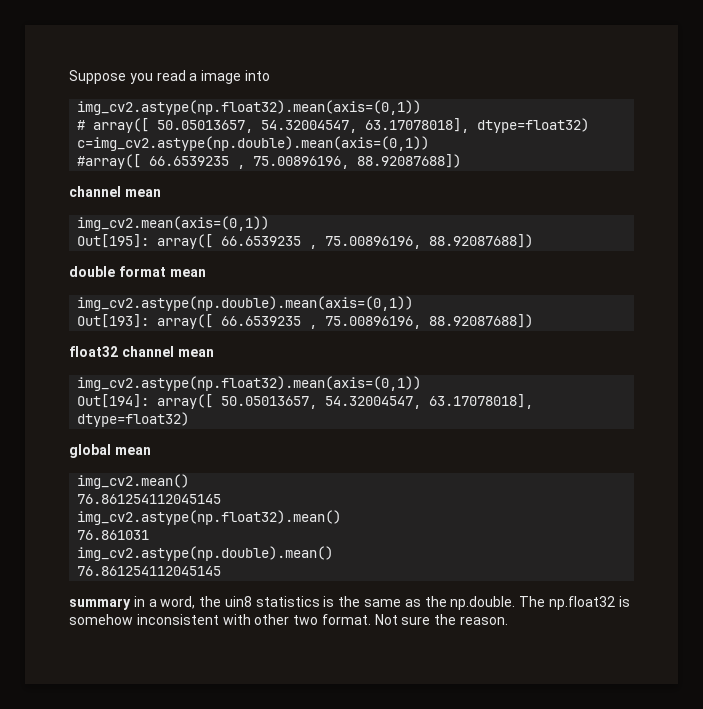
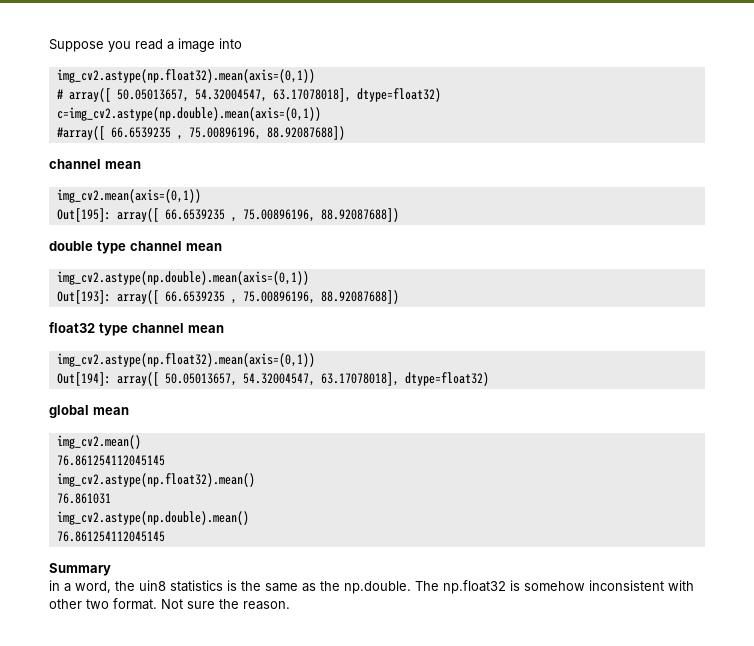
[118,266,166,277] format -> [97,241,182,254] type channel
(118, 351) none -> [99,323,128,336] type
[69,598,131,610] summary -> [49,563,111,576] Summary //

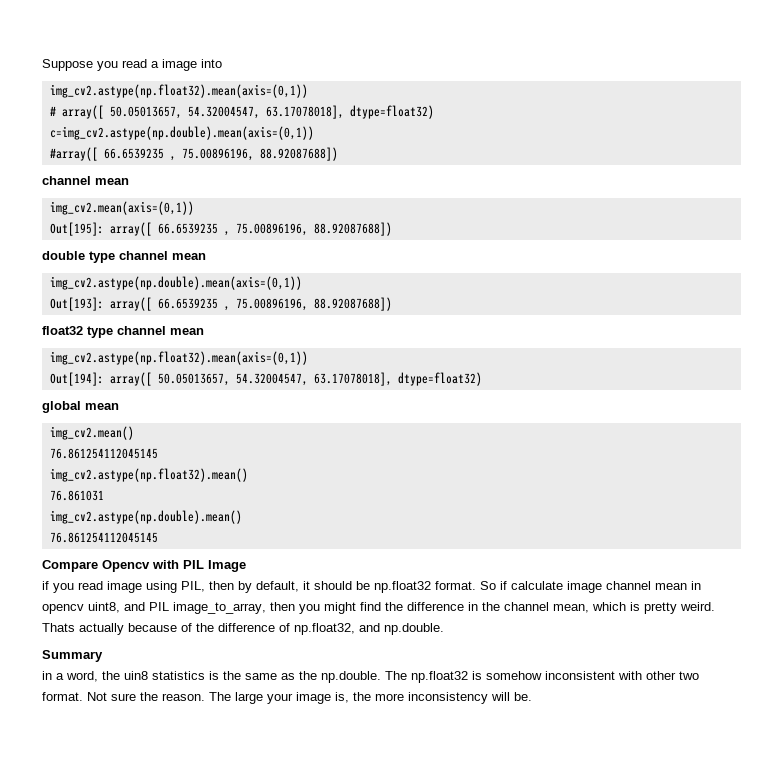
(165, 536) none -> [42,560,246,572] [42,581,701,593] [42,602,715,614] [42,623,444,635] // Compare Opencv with PIL Image // if you read image using PIL, then by default, it should be np.float32 format. So if calculate image channel mean in opencv uint8, and PIL image_to_array, then you might find the difference in the channel mean, which is pretty weird. Thats actually because of the difference of np.float32, and np.double.
(290, 605) none -> [209,692,532,704] The large your image is, the more inconsistency will be.

